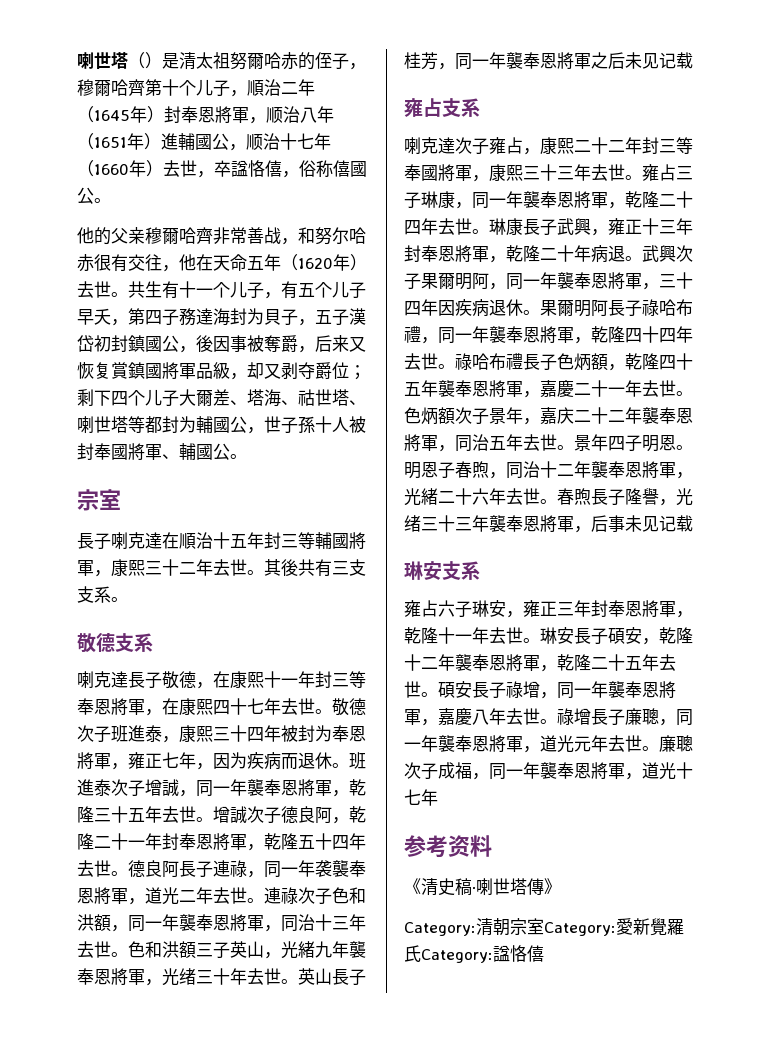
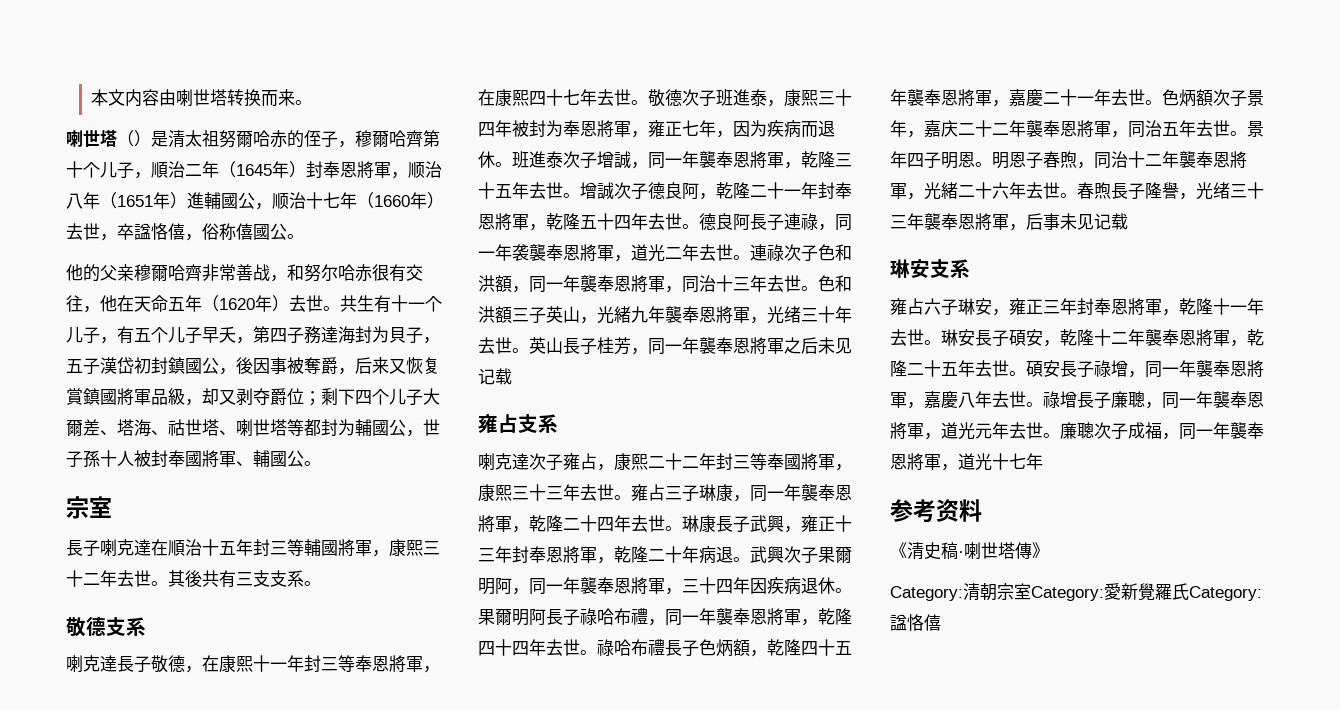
(77, 60) none -> [91,89,313,107] 本文内容由喇世塔转换而来。 //

